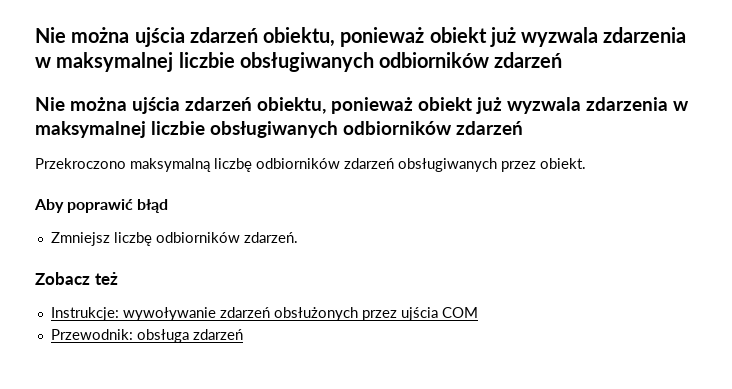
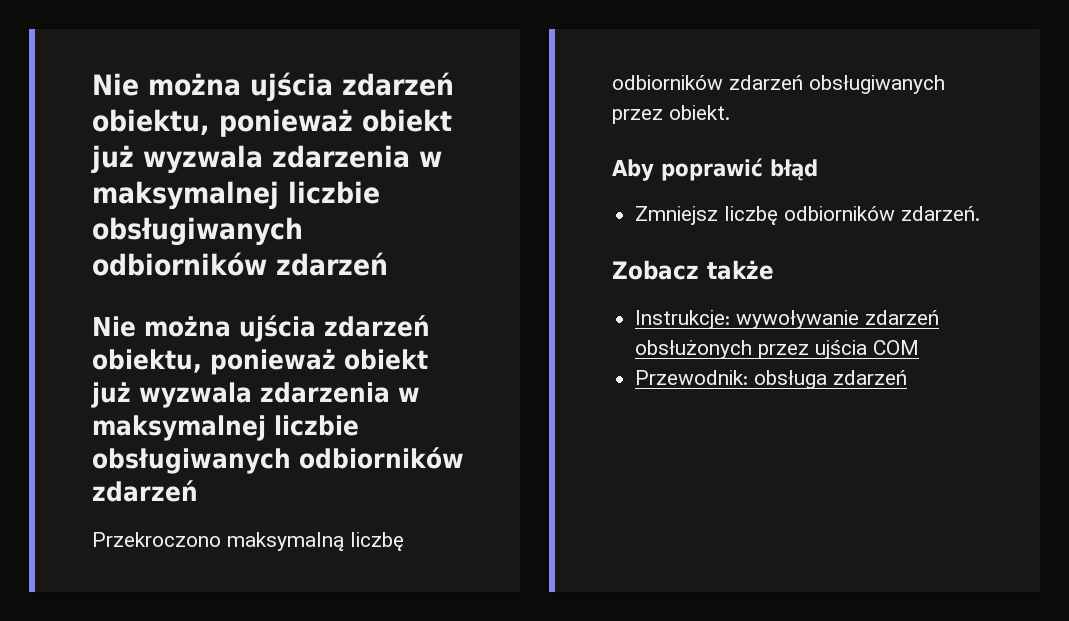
[94,272,118,285] też -> [707,260,774,280] także

